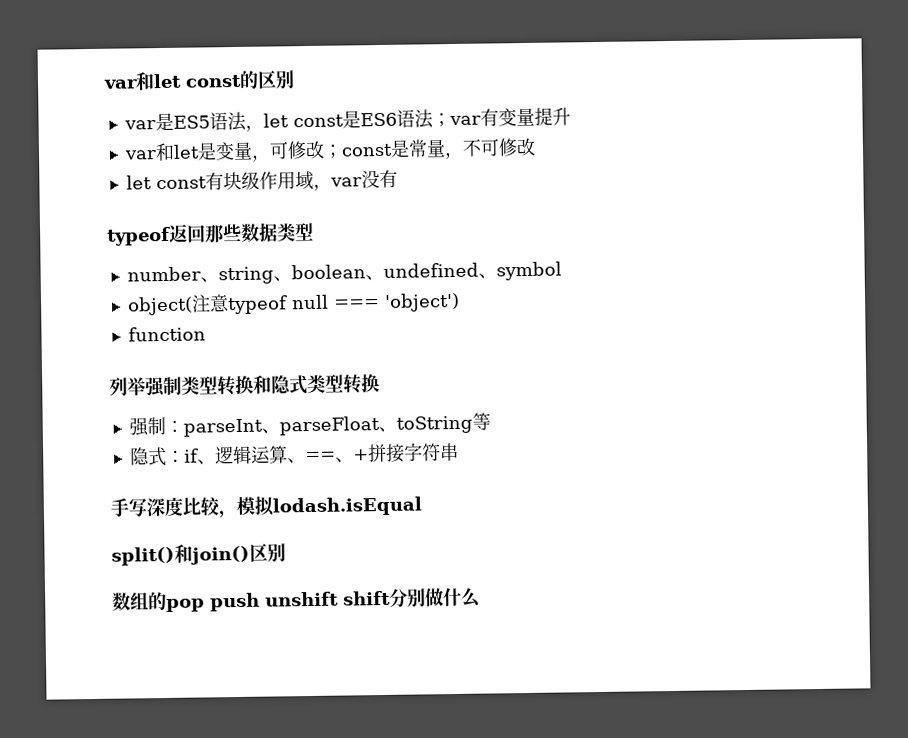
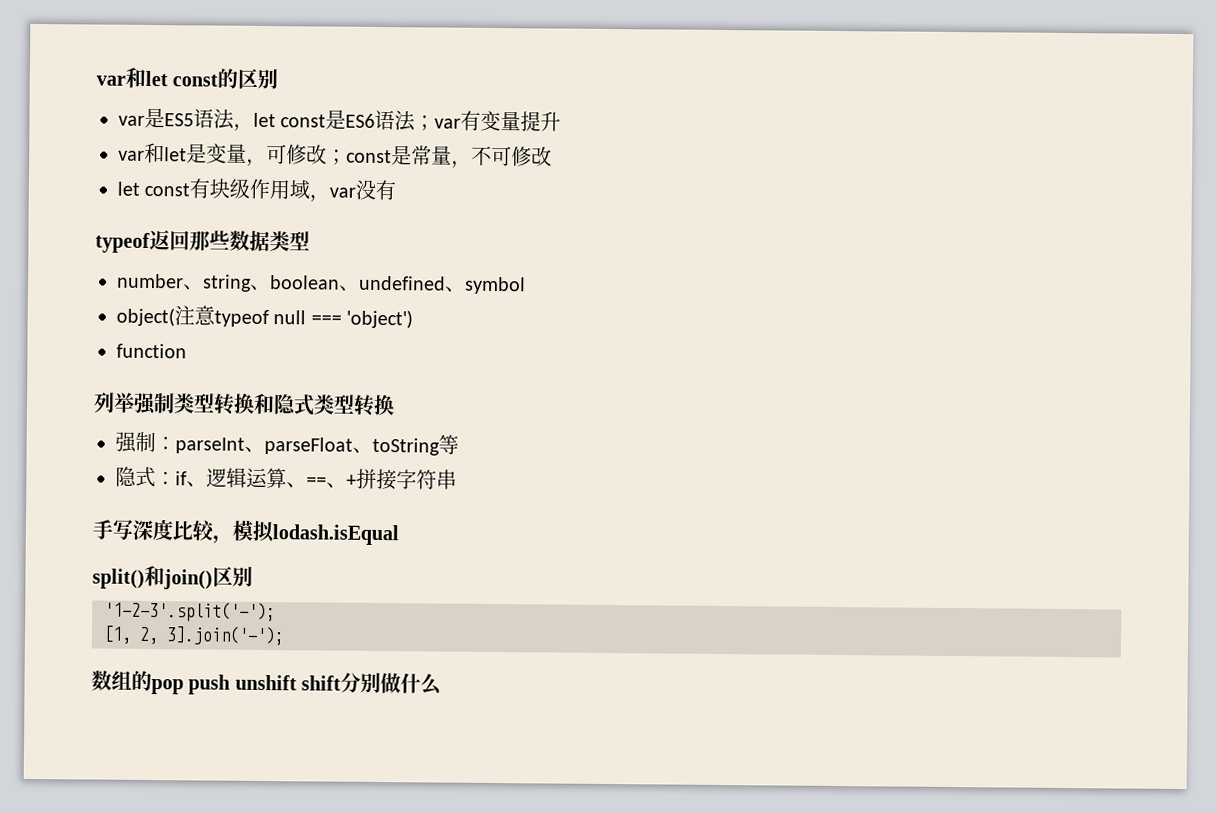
(286, 553) none -> [104,601,276,623] [103,625,285,646] // '1-2-3'.split('-'); // [1, 2, 3].join('-');

